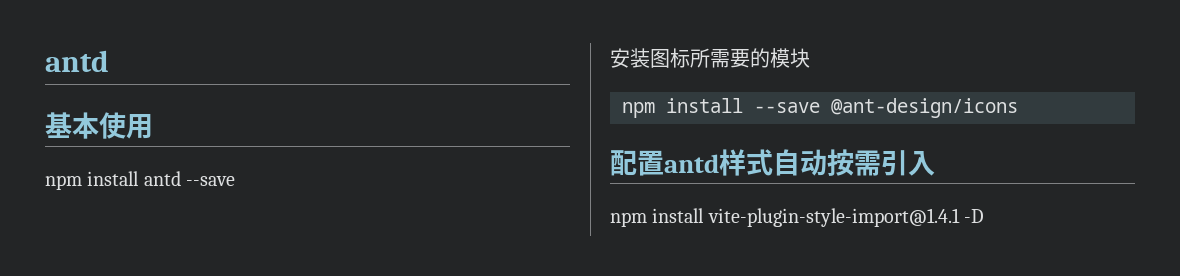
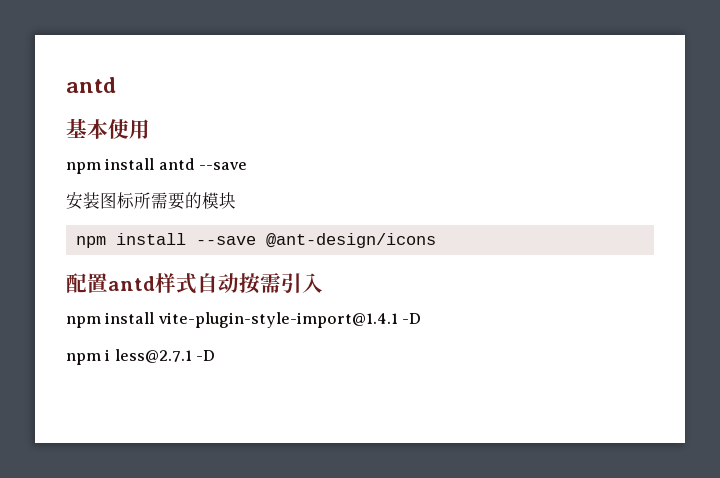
(985, 216) none -> [66,349,216,365] // npm i less@2.7.1 -D

